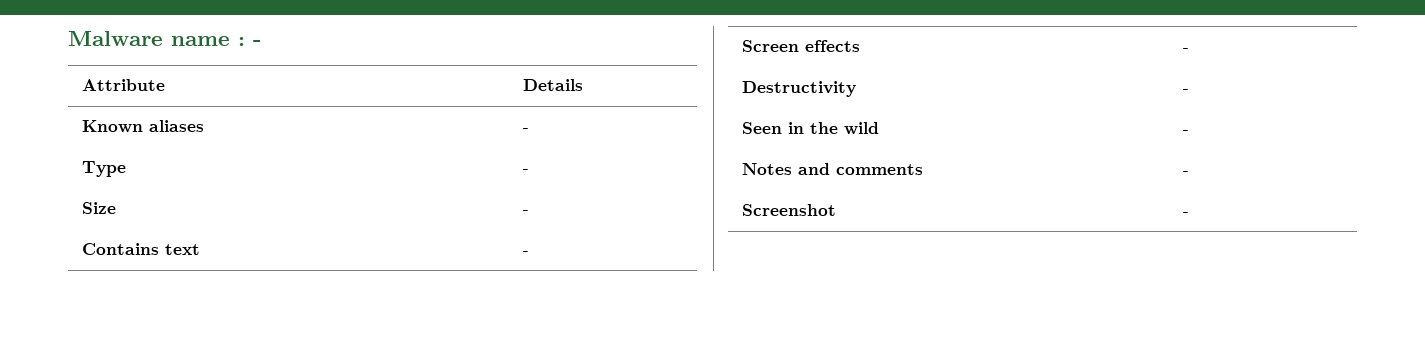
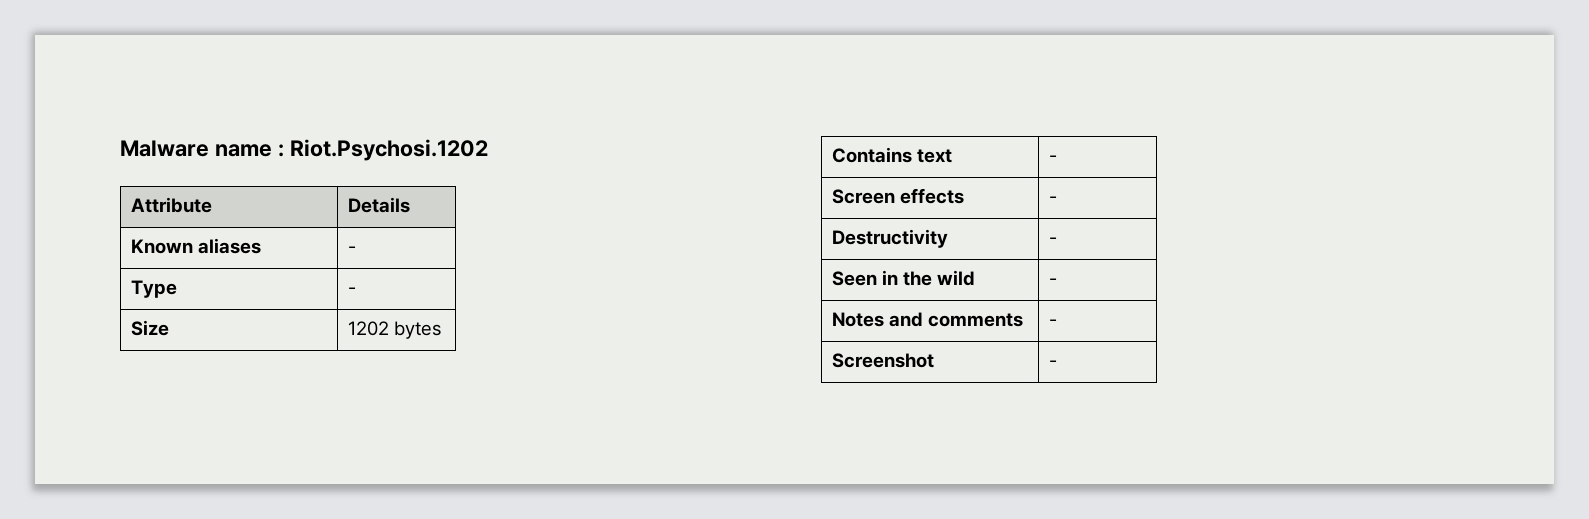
[253,40,261,46] - -> [289,139,488,161] Riot.Psychosi.1202
[522,210,529,214] - -> [348,321,442,339] 1202 bytes

